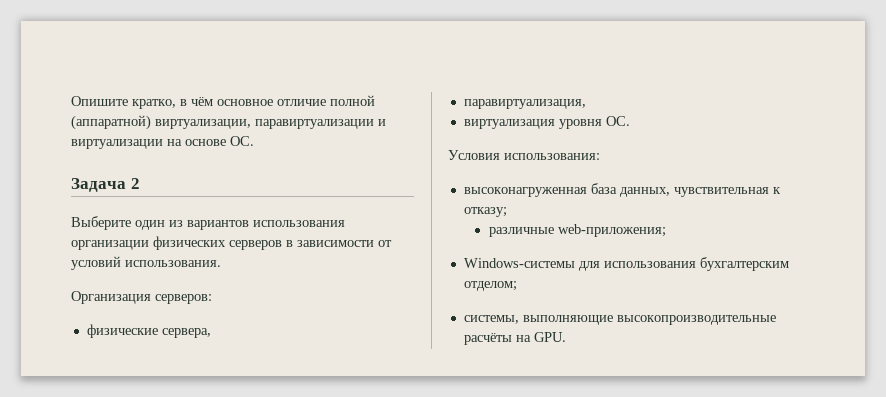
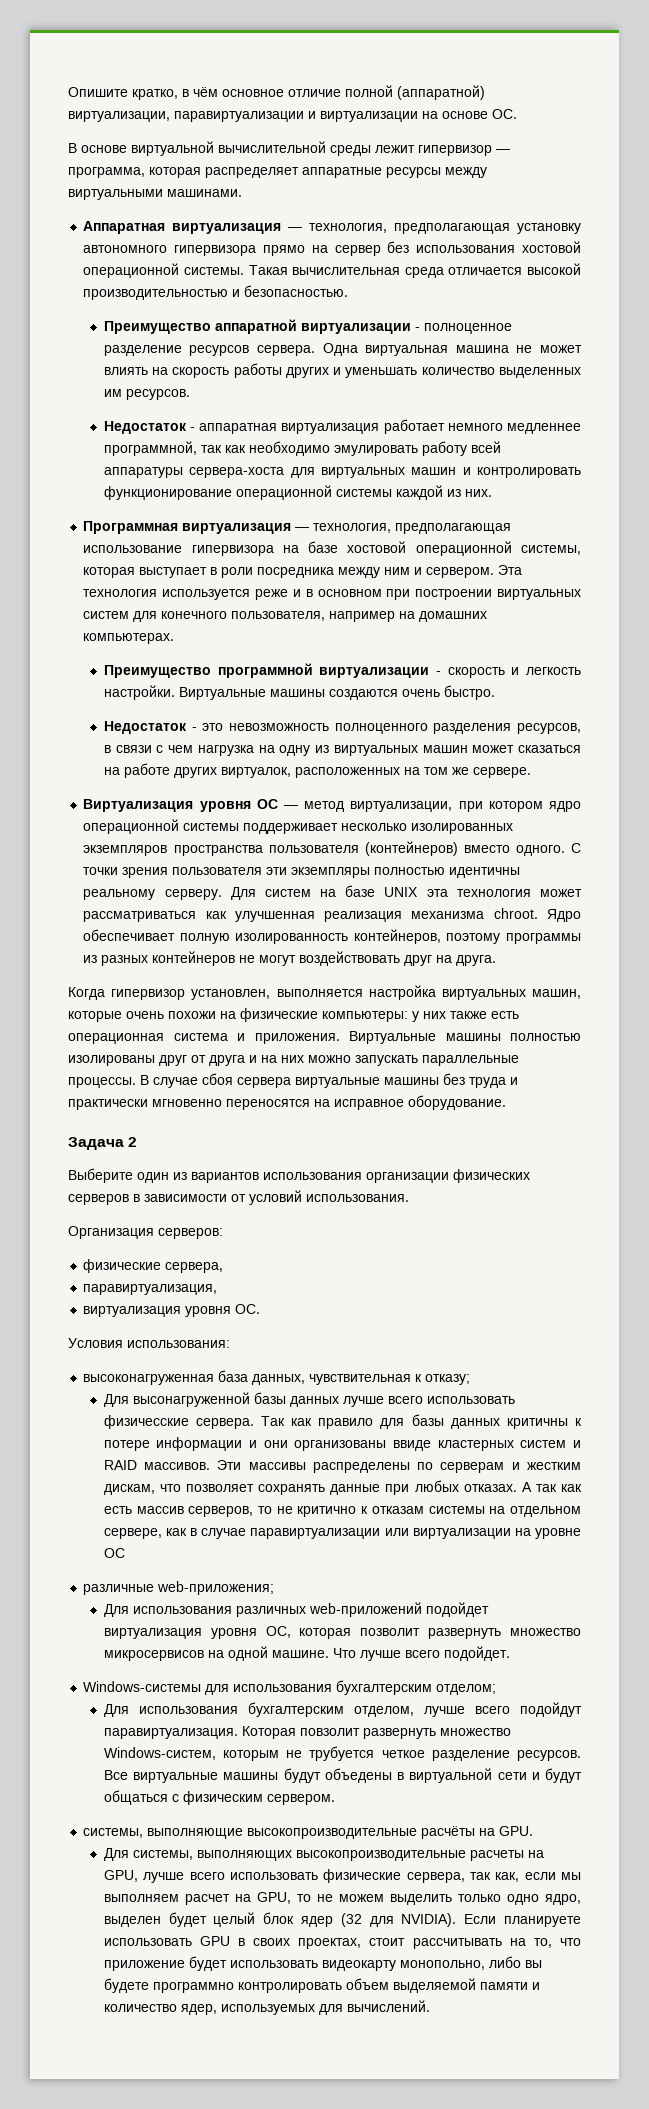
(254, 141) none -> [68,141,510,156] [68,167,487,178] [68,189,242,200] [83,221,581,234] [83,241,581,256] [83,263,581,278] [83,285,349,300] [103,319,512,334] [103,343,583,356] [103,363,581,378] [103,389,190,400] [103,419,581,434] [103,441,501,456] [103,467,581,478] [103,485,492,500] [83,521,512,534] [83,541,581,556] [83,565,523,578] [83,589,581,600] [83,611,488,622] [83,633,175,644] [103,663,581,678] [103,685,495,700] [103,721,581,734] [103,745,581,756] [103,763,531,778] [83,799,581,812] [83,819,514,834] [83,841,582,856] [83,867,521,878] [83,885,583,900] [83,908,581,922] [83,929,581,944] [83,951,497,966] [68,985,581,1000] [68,1008,519,1022] [68,1031,581,1044] [68,1055,519,1066] [68,1073,518,1088] [68,1095,506,1110] // В основе виртуальной вычислительной среды лежит гипервизор — программа, которая распределяет аппаратные ресурсы между виртуальными машинами. // Аппаратная виртуализация — технология, предполагающая установку автономного гипервизора прямо на сервер без использования хостовой операционной системы. Такая вычислительная среда отличается высокой производительностью и безопасностью. // Преимущество аппаратной виртуализации - полноценное разделение ресурсов сервера. Одна виртуальная машина не может влиять на скорость работы других и уменьшать количество выделенных им ресурсов. // Недостаток - аппаратная виртуализация работает немного медленнее программной, так как необходимо эмулировать работу всей аппаратуры сервера-хоста для виртуальных машин и контролировать функционирование операционной системы каждой из них. // Программная виртуализация — технология, предполагающая использование гипервизора на базе хостовой операционной системы, которая выступает в роли посредника между ним и сервером. Эта технология используется реже и в основном при построении виртуальных систем для конечного пользователя, например на домашних компьютерах. // Преимущество программной виртуализации - скорость и легкость настройки. Виртуальные машины создаются очень быстро. // Недостаток - это невозможность полноценного разделения ресурсов, в связи с чем нагрузка на одну из виртуальных машин может сказаться на работе других виртуалок, расположенных на том же сервере. // Виртуализация уровня ОС — метод виртуализации, при котором ядро операционной системы поддерживает несколько изолированных экземпляров пространства пользователя (контейнеров) вместо одного. С точки зрения пользователя эти экземпляры полностью идентичны реальному серверу. Для систем на базе UNIX эта технология может рассматриваться как улучшенная реализация механизма chroot. Ядро обеспечивает полную изолированность контейнеров, поэтому программы из разных контейнеров не могут воздействовать друг на друга. // Когда гипервизор установлен, выполняется настройка виртуальных машин, которые очень похожи на физические компьютеры: у них также есть операционная система и приложения. Виртуальные машины полностью изолированы друг от друга и на них можно запускать параллельные процессы. В случае сбоя сервера виртуальные машины без труда и практически мгновенно переносятся на исправное оборудование.
[488,224,666,237] различные web-приложения; -> [103,1392,515,1407] [103,1414,583,1429] [103,1437,582,1451] [103,1460,582,1473] [103,1480,582,1495] [103,1506,582,1517] [103,1528,581,1539] [103,1548,125,1558] [83,1581,275,1595] [103,1602,489,1617] [103,1626,581,1639] [103,1646,510,1661] Для высонагруженной базы данных лучше всего использовать физичесские сервера. Так как правило для базы данных критичны к потере информации и они организованы ввиде кластерных систем и RAID массивов. Эти массивы распределены по серверам и жестким дискам, что позволяет сохранять данные при любых отказах. А так как есть массив серверов, то не критично к отказам системы на отдельном сервере, как в случае паравиртуализации или виртуализации на уровне ОС // различные web-приложения; // Для использования различных web-приложений подойдет виртуализация уровня ОС, которая позволит развернуть множество микросервисов на одной машине. Что лучше всего подойдет.
(517, 286) none -> [103,1702,582,1717] [103,1726,511,1739] [103,1746,581,1761] [103,1768,582,1783] [103,1790,335,1805] // Для использования бухгалтерским отделом, лучше всего подойдут паравиртуализация. Которая повзолит развернуть множество Windows-систем, которым не трубуется четкое разделение ресурсов. Все виртуальные машины будут объедены в виртуальной сети и будут общаться с физическим сервером.
(566, 337) none -> [103,1848,544,1861] [103,1869,581,1883] [103,1892,581,1905] [103,1912,581,1927] [103,1936,582,1949] [103,1956,542,1971] [103,1978,540,1993] [103,2000,430,2015] // Для системы, выполняющих высокопроизводительные расчеты на GPU, лучше всего использовать физические сервера, так как, если мы выполняем расчет на GPU, то не можем выделить только одно ядро, выделен будет целый блок ядер (32 для NVIDIA). Если планируете использовать GPU в своих проектах, стоит рассчитывать на то, что приложение будет использовать видеокарту монопольно, либо вы будете программно контролировать объем выделяемой памяти и количество ядер, используемых для вычислений.

